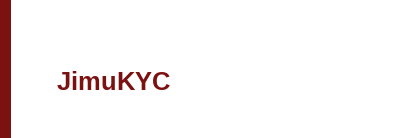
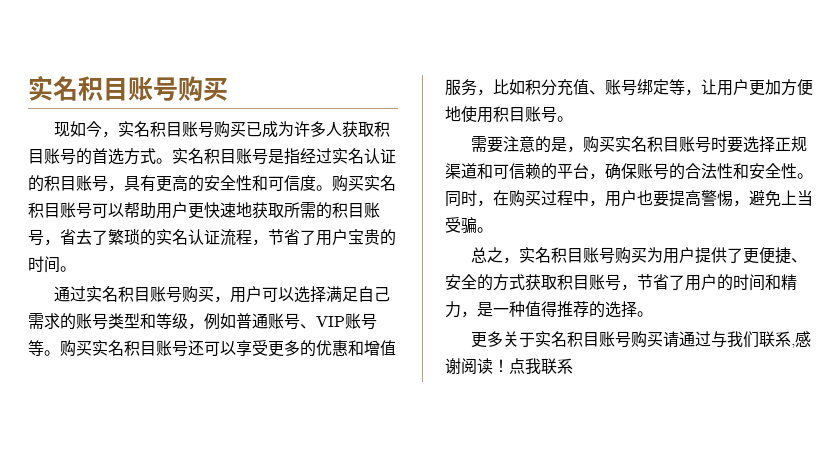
[57,71,170,90] JimuKYC -> [28,76,228,101] [53,121,390,138] [28,148,396,165] [28,175,396,192] [28,202,380,219] [28,229,396,246] [28,256,76,273] [53,286,390,303] [28,313,377,330] [28,340,396,357] [445,79,813,96] [445,106,573,123] [470,136,807,153] [445,163,813,180] [445,190,813,207] [445,217,493,233] [470,247,807,264] [445,274,797,291] [445,301,653,318] [470,331,811,348] [445,358,573,374] 实名积目账号购买 // 现如今，实名积目账号购买已成为许多人获取积目账号的首选方式。实名积目账号是指经过实名认证的积目账号，具有更高的安全性和可信度。购买实名积目账号可以帮助用户更快速地获取所需的积目账号，省去了繁琐的实名认证流程，节省了用户宝贵的时间。 // 通过实名积目账号购买，用户可以选择满足自己需求的账号类型和等级，例如普通账号、VIP账号等。购买实名积目账号还可以享受更多的优惠和增值服务，比如积分充值、账号绑定等，让用户更加方便地使用积目账号。 // 需要注意的是，购买实名积目账号时要选择正规渠道和可信赖的平台，确保账号的合法性和安全性。同时，在购买过程中，用户也要提高警惕，避免上当受骗。 // 总之，实名积目账号购买为用户提供了更便捷、安全的方式获取积目账号，节省了用户的时间和精力，是一种值得推荐的选择。 // 更多关于实名积目账号购买请通过与我们联系,感谢阅读！点我联系

